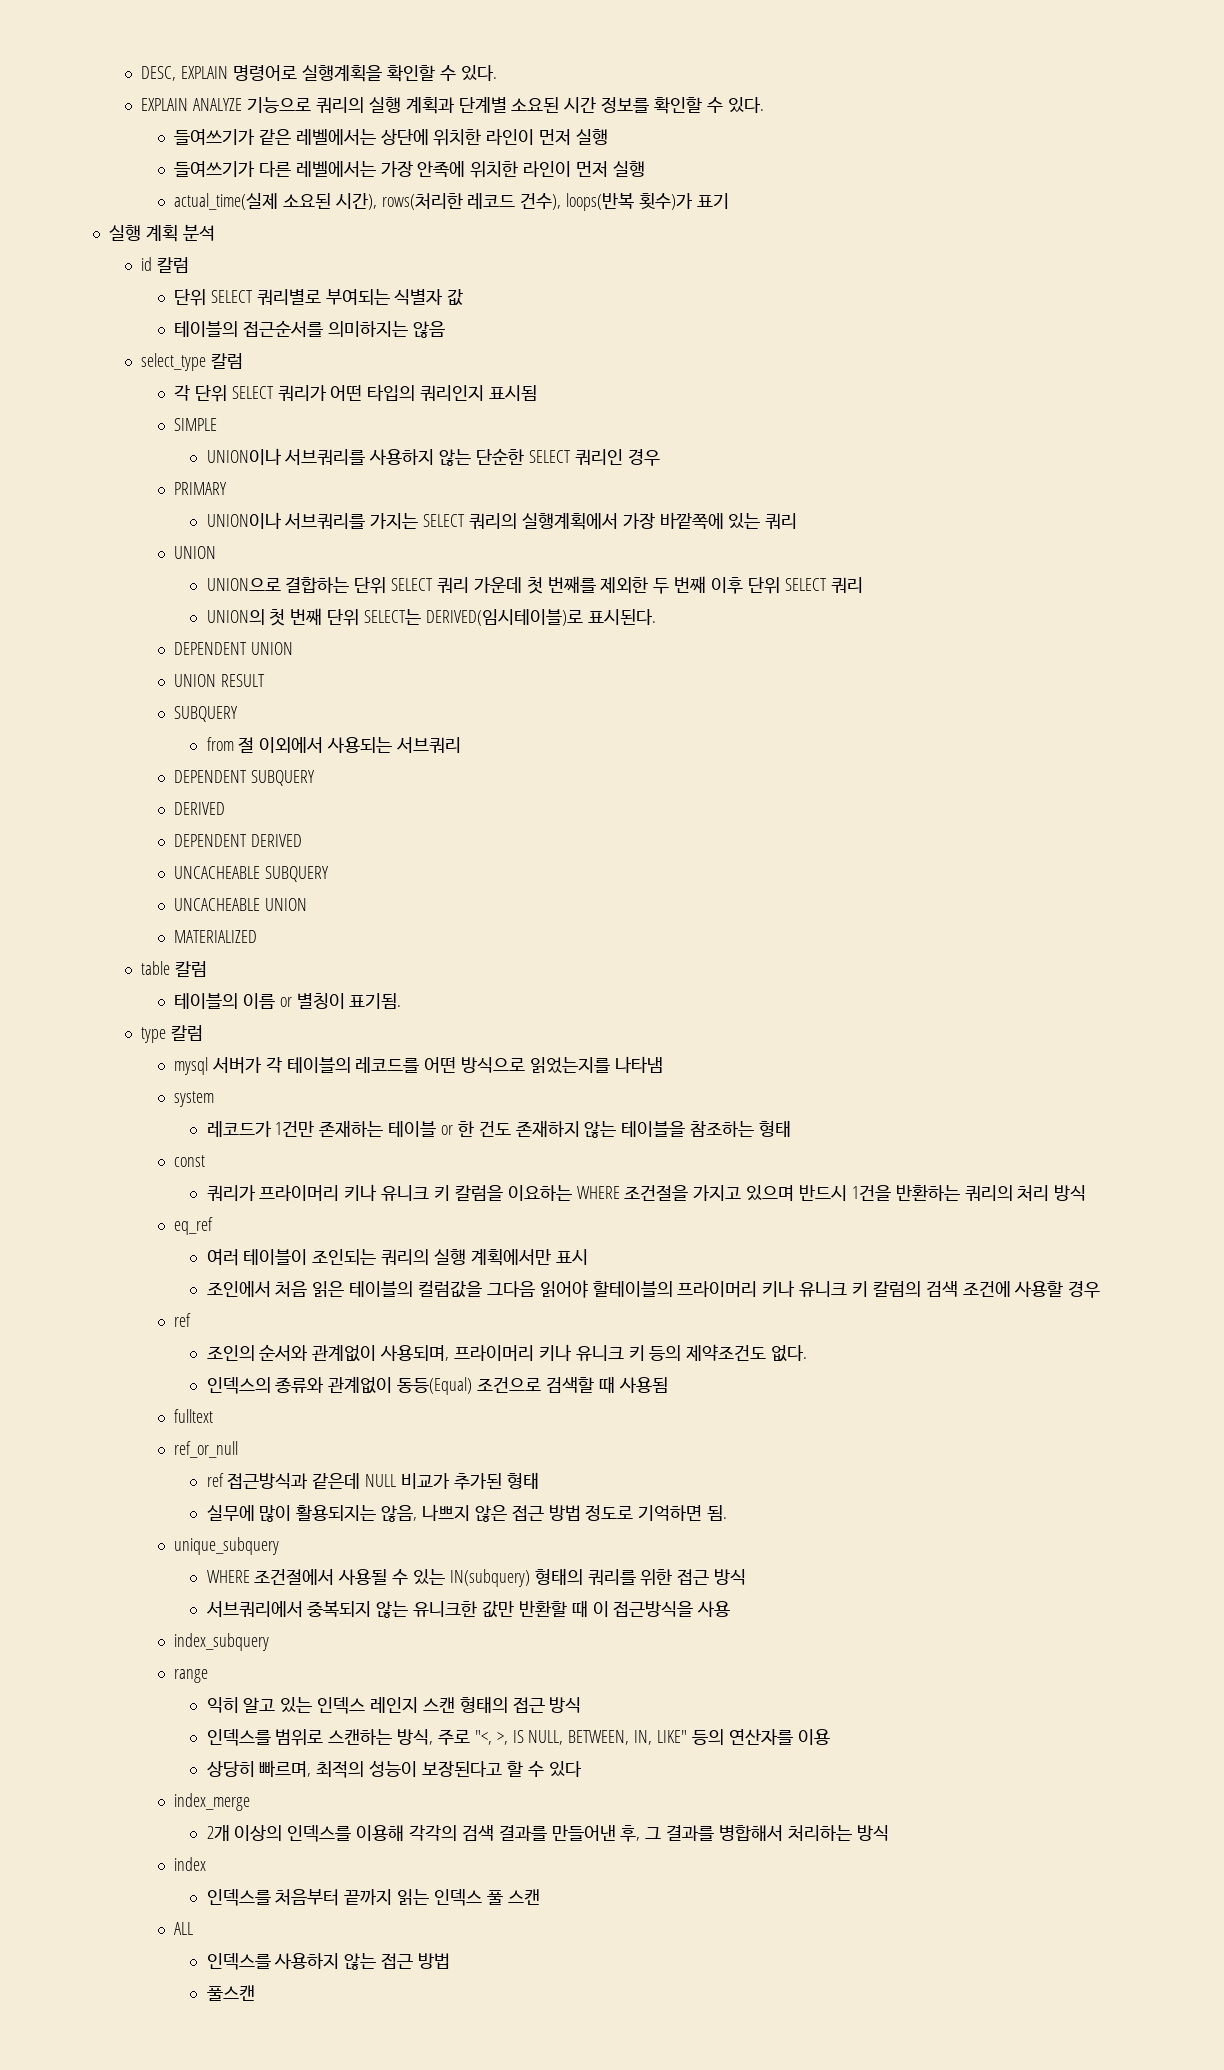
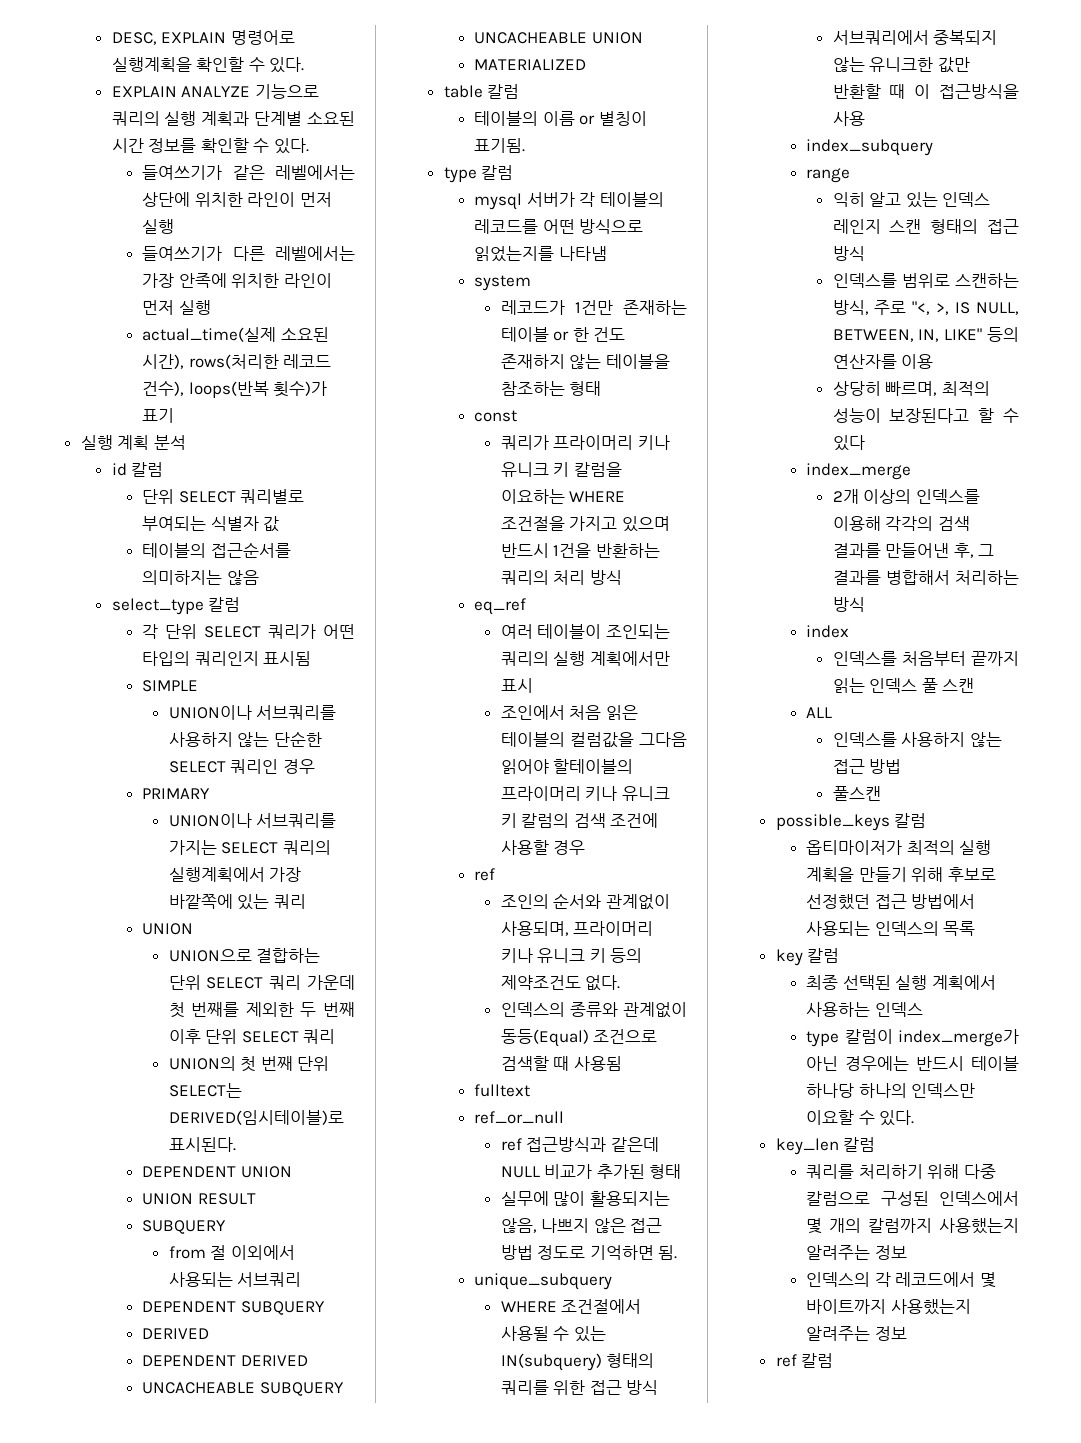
(255, 1993) none -> [775,813,927,831] [806,840,992,855] [806,867,997,882] [806,894,976,910] [806,921,976,936] [775,948,840,966] [806,975,997,990] [806,1002,923,1017] [806,1029,1019,1047] [806,1056,1019,1071] [806,1083,976,1098] [806,1110,915,1126] [775,1137,876,1155] [806,1164,997,1179] [806,1191,1019,1206] [806,1218,1019,1234] [806,1245,907,1260] [806,1272,997,1288] [806,1299,971,1315] [806,1326,907,1341] [775,1353,834,1368] // possible_keys 칼럼 // 옵티마이저가 최적의 실행 계획을 만들기 위해 후보로 선정했던 접근 방법에서 사용되는 인덱스의 목록 // key 칼럼 // 최종 선택된 실행 계획에서 사용하는 인덱스 // type 칼럼이 index_merge가 아닌 경우에는 반드시 테이블 하나당 하나의 인덱스만 이요할 수 있다. // key_len 칼럼 // 쿼리를 처리하기 위해 다중 칼럼으로 구성된 인덱스에서 몇 개의 칼럼까지 사용했는지 알려주는 정보 // 인덱스의 각 레코드에서 몇 바이트까지 사용했는지 알려주는 정보 // ref 칼럼

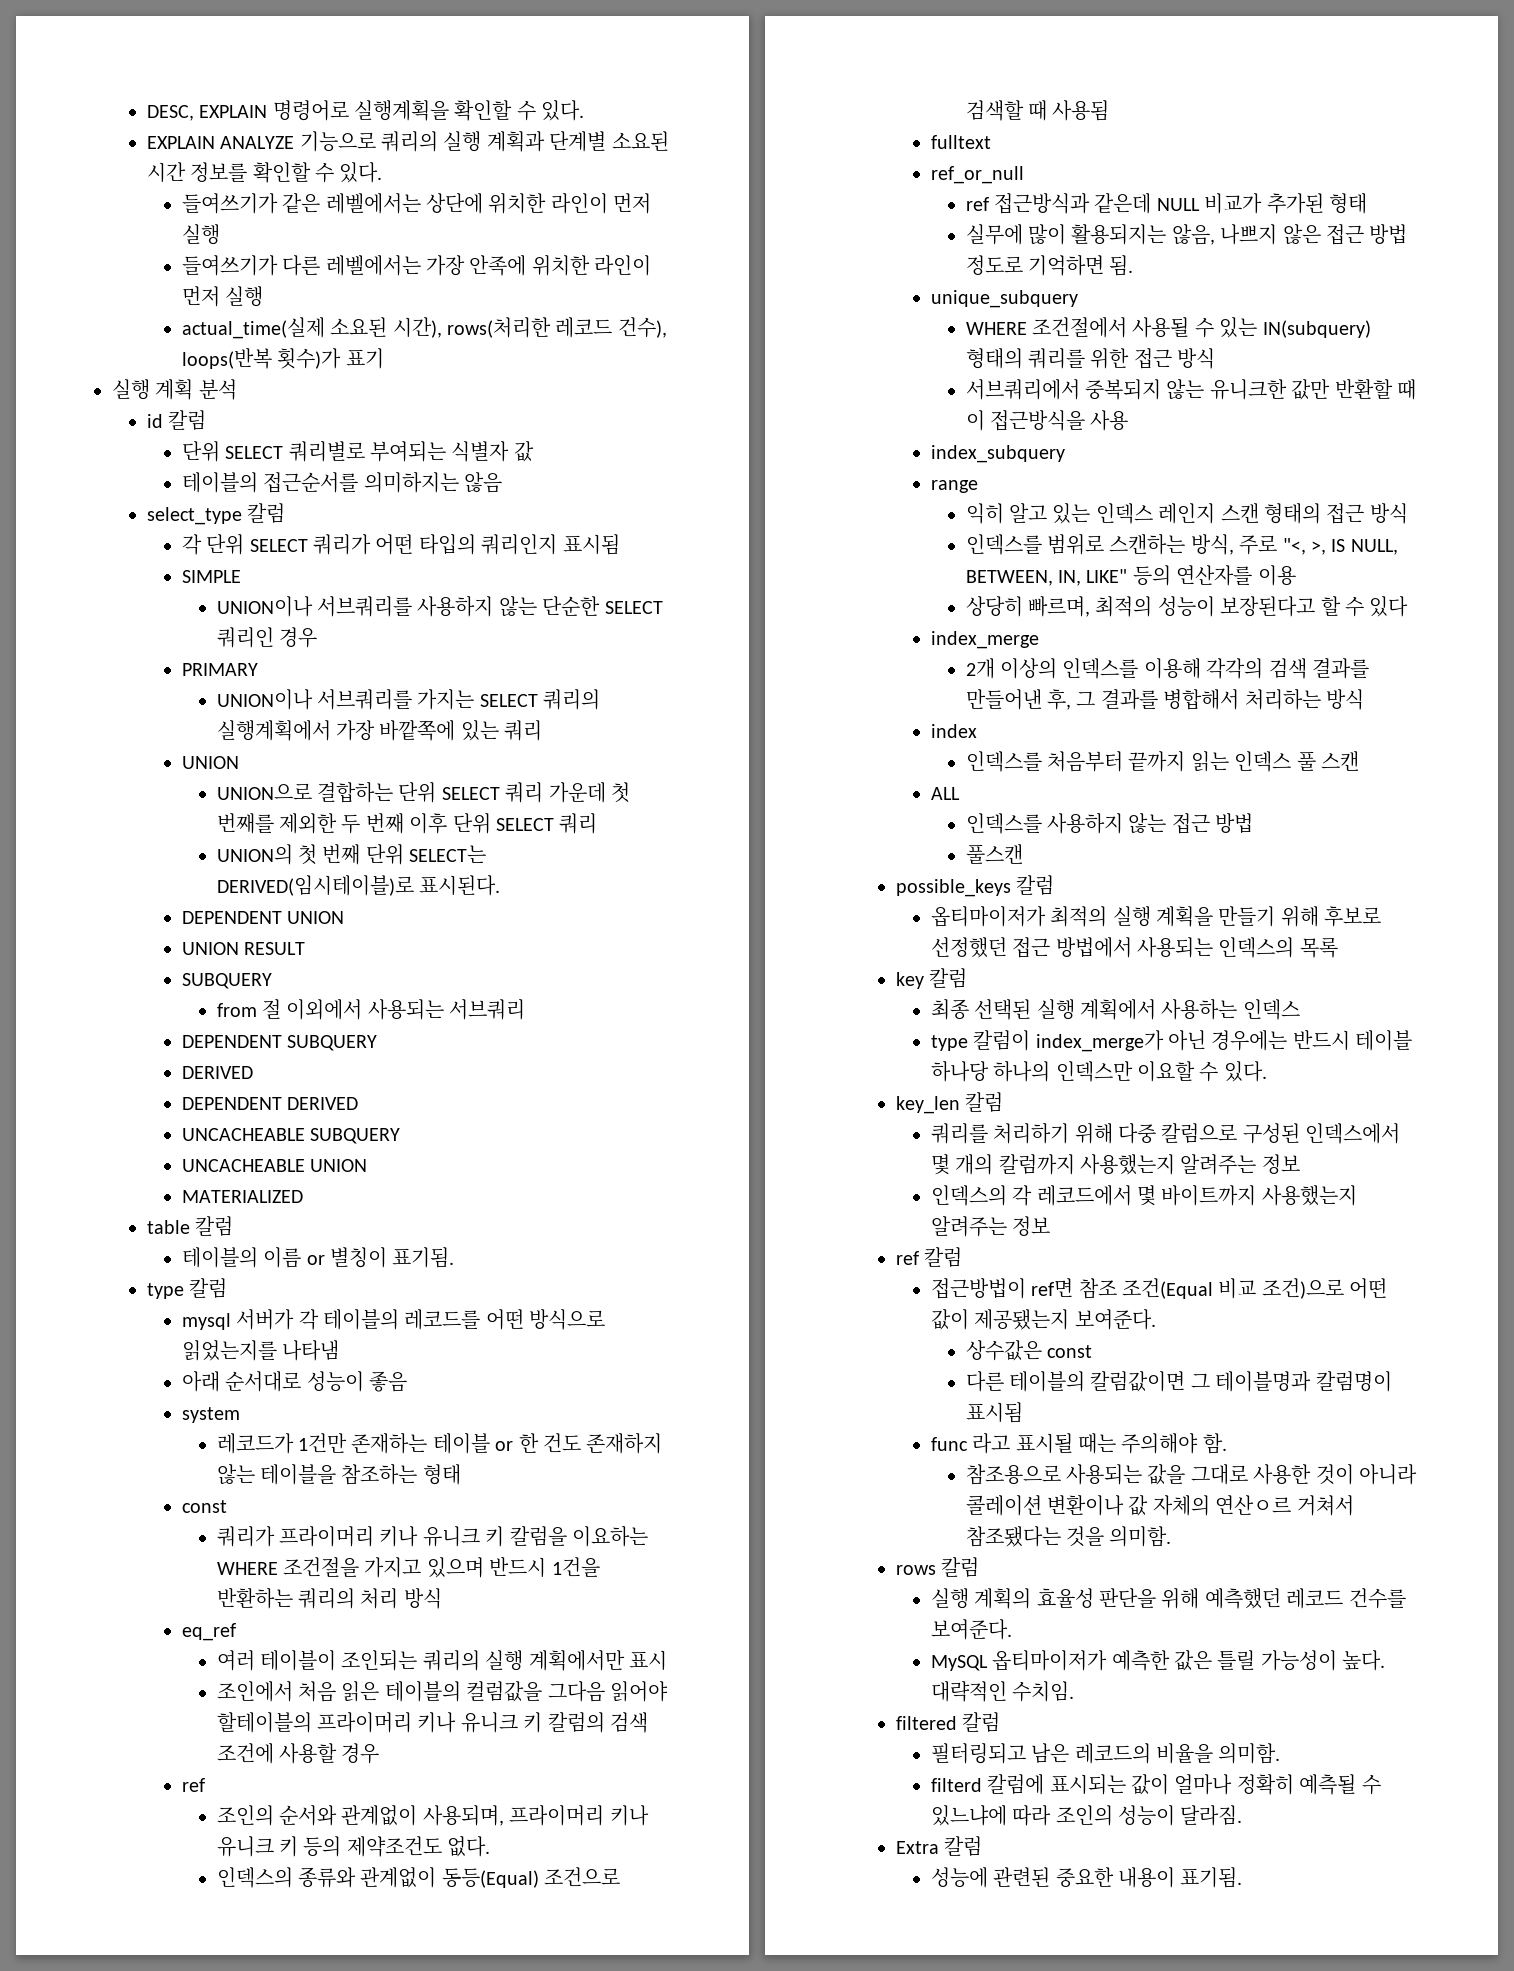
(607, 253) none -> [181,1371,407,1392] // 아래 순서대로 성능이 좋음
(834, 1360) none -> [930,1278,1388,1299] [930,1309,1156,1330] [965,1340,1093,1361] [965,1371,1392,1392] [965,1402,1023,1423] [930,1433,1227,1454] [965,1464,1418,1485] [965,1495,1354,1516] [965,1526,1172,1547] [895,1557,980,1577] [930,1588,1406,1609] [930,1619,1012,1640] [930,1650,1386,1671] [930,1681,1075,1702] [895,1712,1001,1732] [930,1743,1281,1764] [930,1774,1381,1795] [930,1805,1243,1826] [895,1836,983,1856] [930,1867,1243,1888] // 접근방법이 ref면 참조 조건(Equal 비교 조건)으로 어떤 값이 제공됐는지 보여준다. // 상수값은 const // 다른 테이블의 칼럼값이면 그 테이블명과 칼럼명이 표시됨 // func 라고 표시될 때는 주의해야 함. // 참조용으로 사용되는 값을 그대로 사용한 것이 아니라 콜레이션 변환이나 값 자체의 연산ㅇ르 거쳐서 참조됐다는 것을 의미함. // rows 칼럼 // 실행 계획의 효율성 판단을 위해 예측했던 레코드 건수를 보여준다. // MySQL 옵티마이저가 예측한 값은 틀릴 가능성이 높다. 대략적인 수치임. // filtered 칼럼 // 필터링되고 남은 레코드의 비율을 의미함. // filterd 칼럼에 표시되는 값이 얼마나 정확히 예측될 수 있느냐에 따라 조인의 성능이 달라짐. // Extra 칼럼 // 성능에 관련된 중요한 내용이 표기됨.

